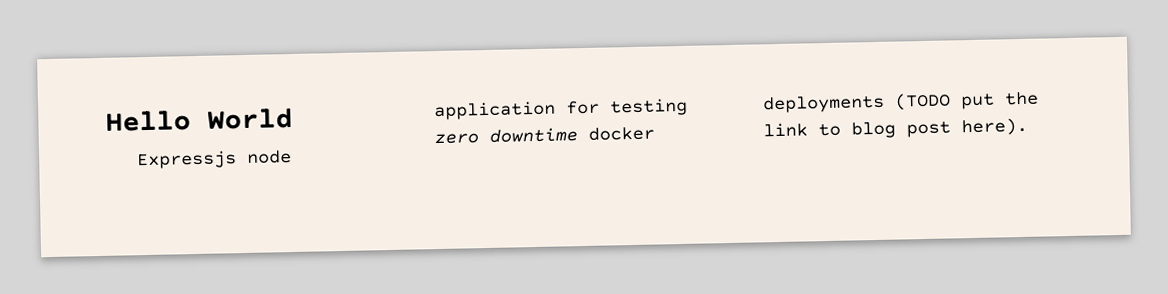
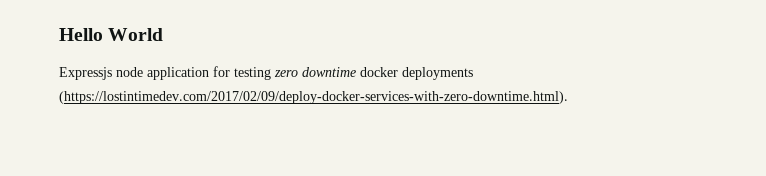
[894,91,1039,111] [763,117,1028,139] (TODO put the link to blog post here). -> [59,91,568,104] (https://lostintimedev.com/2017/02/09/deploy-docker-services-with-zero-downtime.html).

